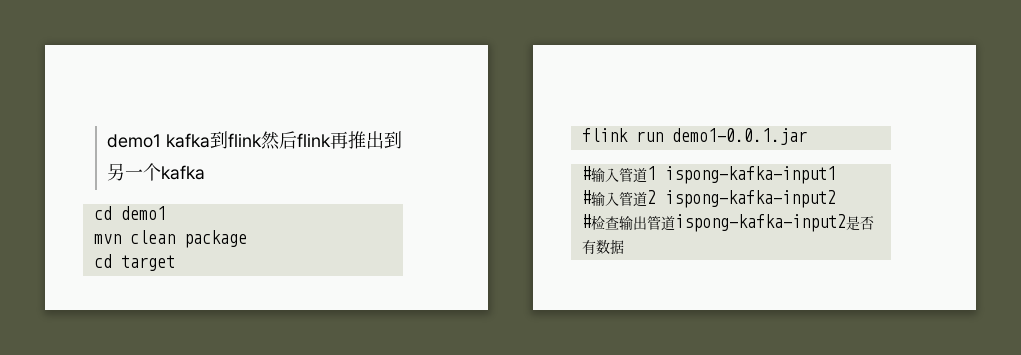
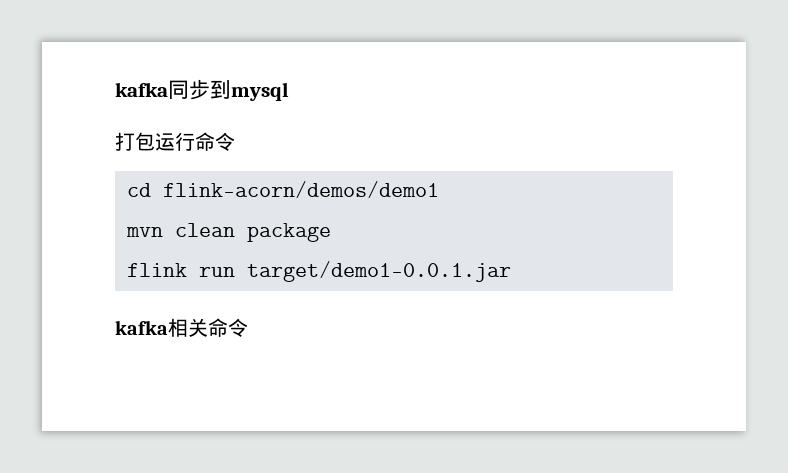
[107,131,403,150] [107,163,206,181] [93,206,166,220] demo1 kafka到flink然后flink再推出到另一个kafka // cd demo1 -> [115,79,289,101] [115,132,235,151] [127,181,439,198] kafka同步到mysql // 打包运行命令 // cd flink-acorn/demos/demo1
[93,254,175,271] // cd target -> (331, 232) none
[671,128,807,145] [581,166,836,184] [581,190,836,208] [581,214,874,232] [581,239,624,254] demo1-0.0.1.jar // #输入管道1 ispong-kafka-input1 // #输入管道2 ispong-kafka-input2 // #检查输出管道ispong-kafka-input2是否有数据 -> [247,261,511,282] [115,318,248,337] target/demo1-0.0.1.jar // kafka相关命令

